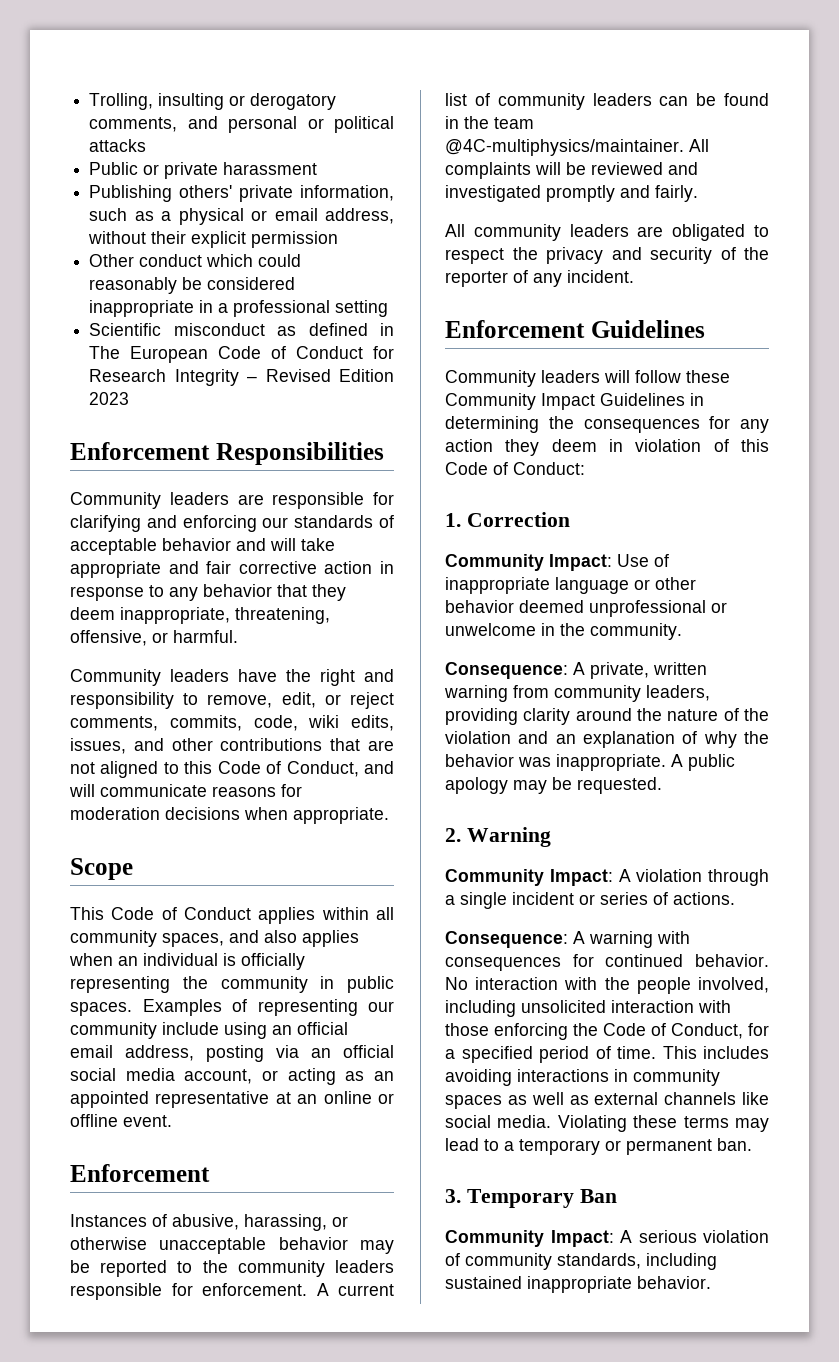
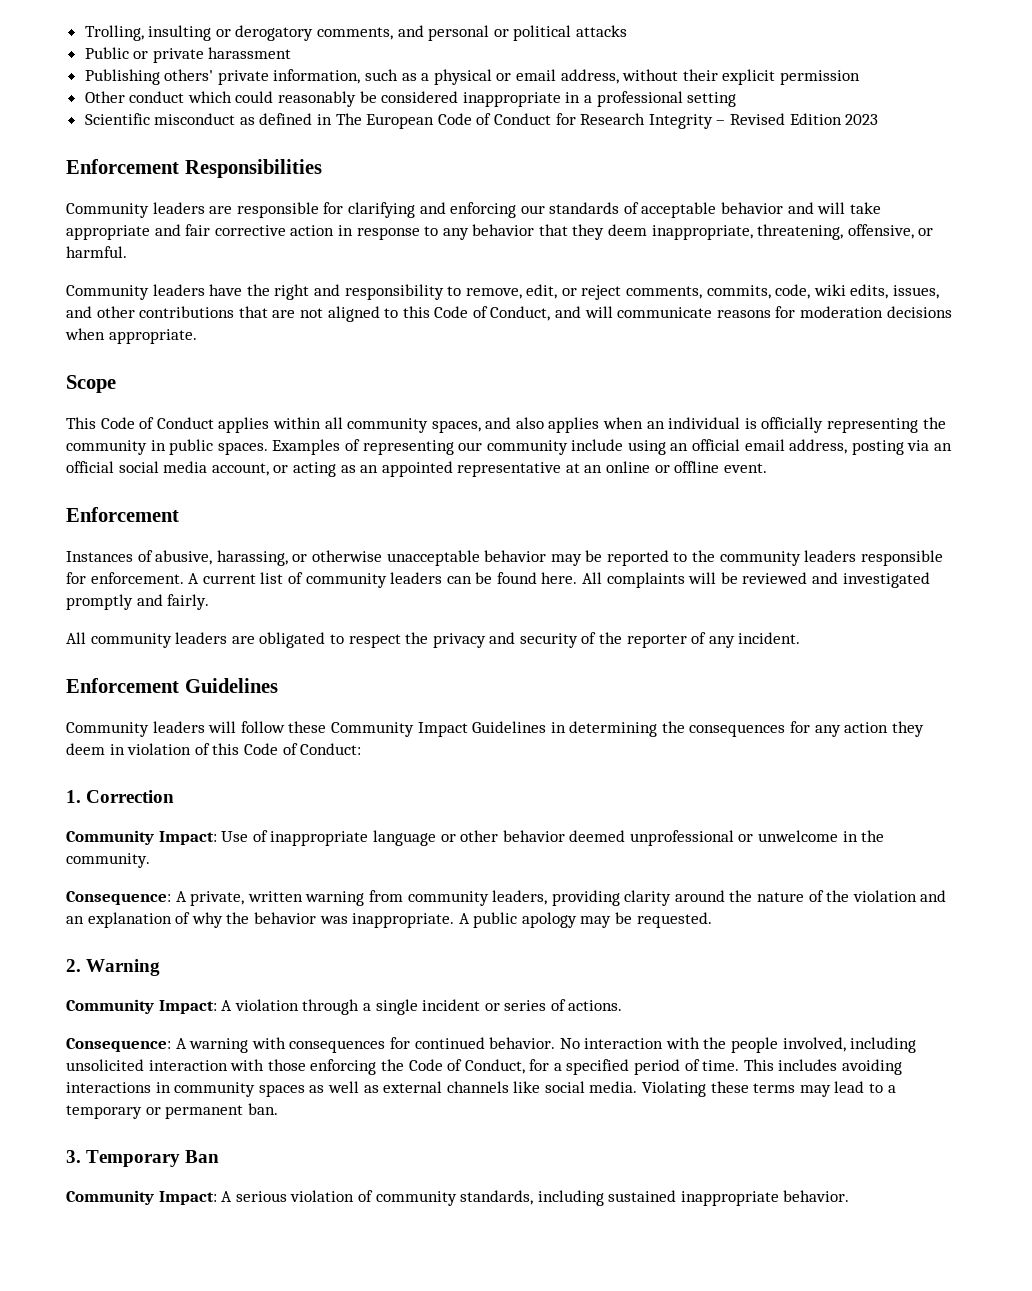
[445,116,534,129] [445,139,684,156] in the team @4C-multiphysics/maintainer. -> [541,572,578,584] here.

